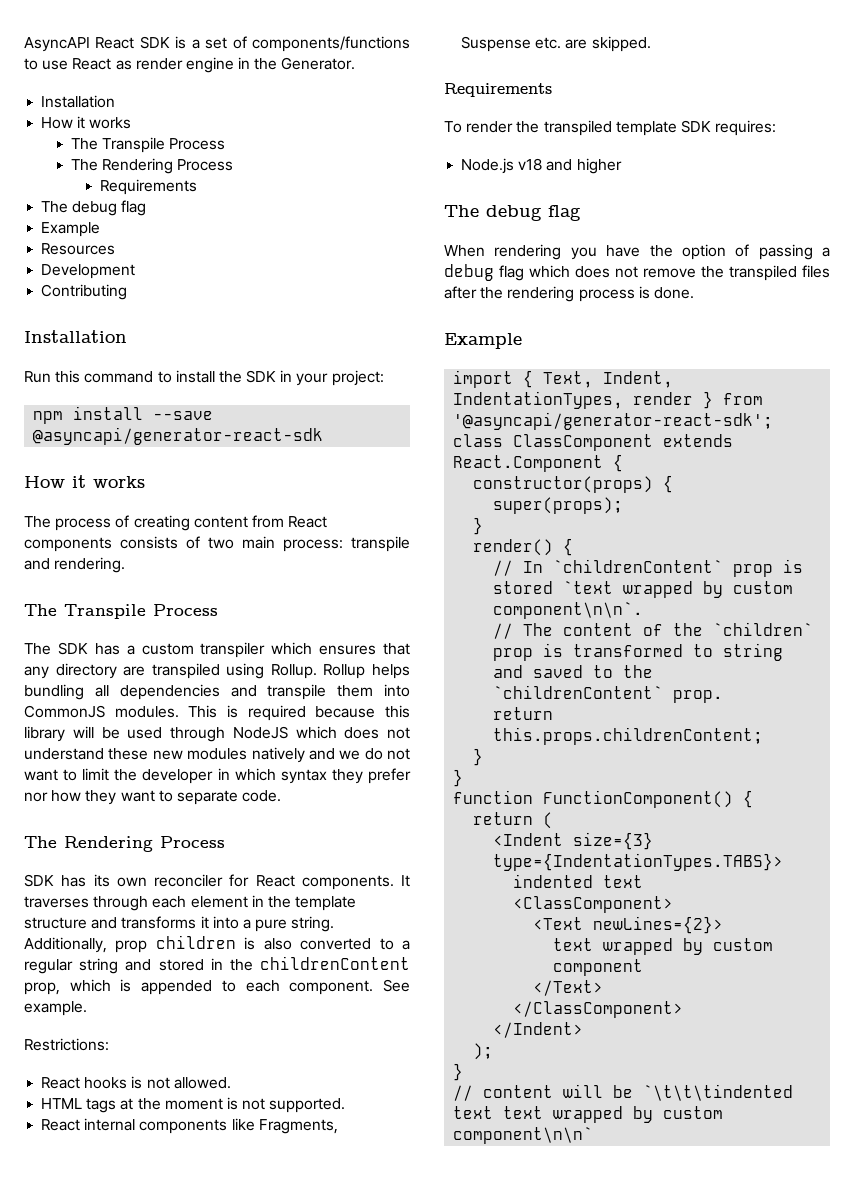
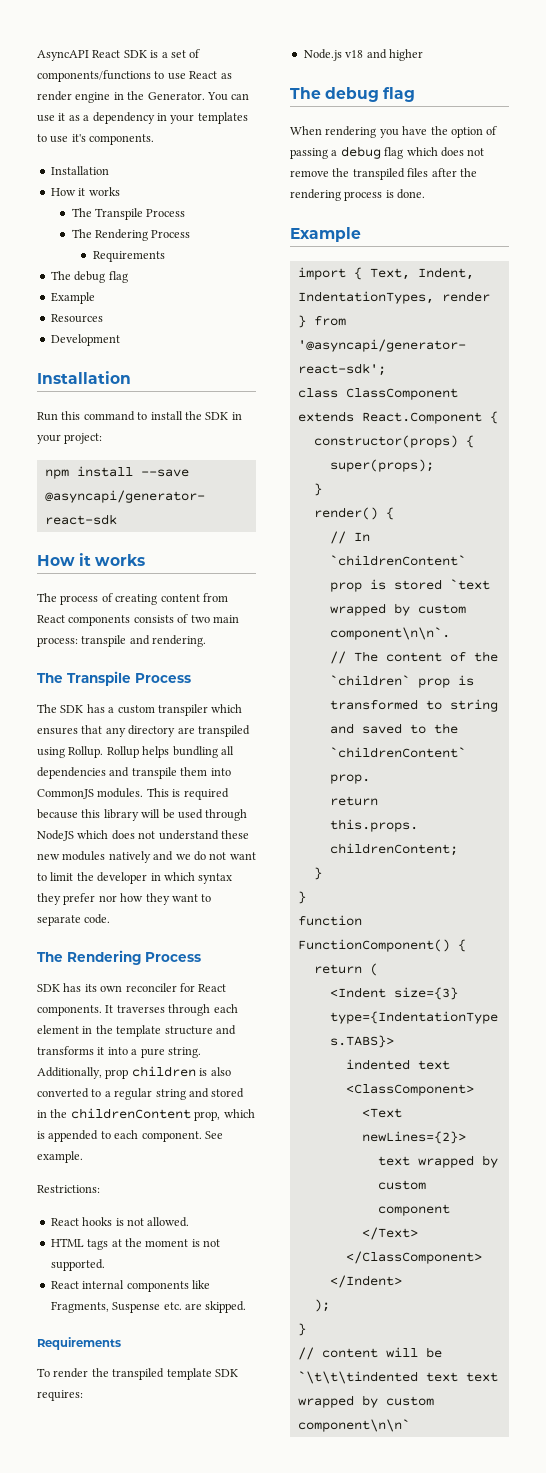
(356, 63) none -> [206,92,250,101] [37,112,248,124] [37,134,155,145] You can use it as a dependency in your templates to use it's components.
[41,284,128,300] // Contributing -> (120, 340) none

